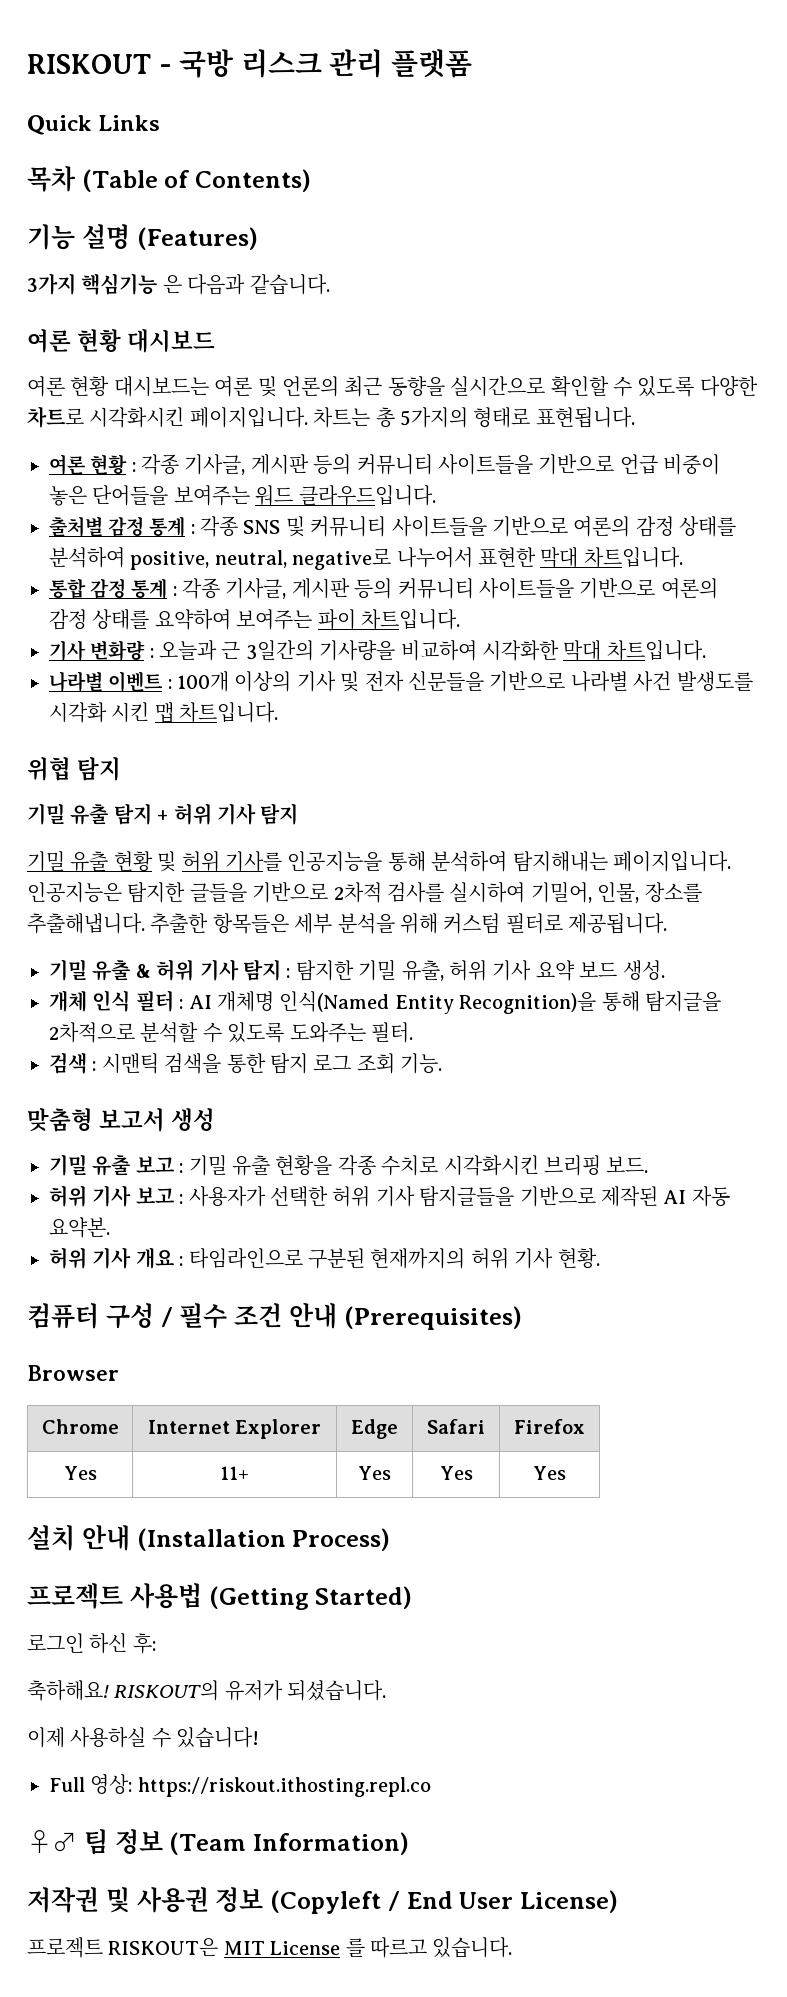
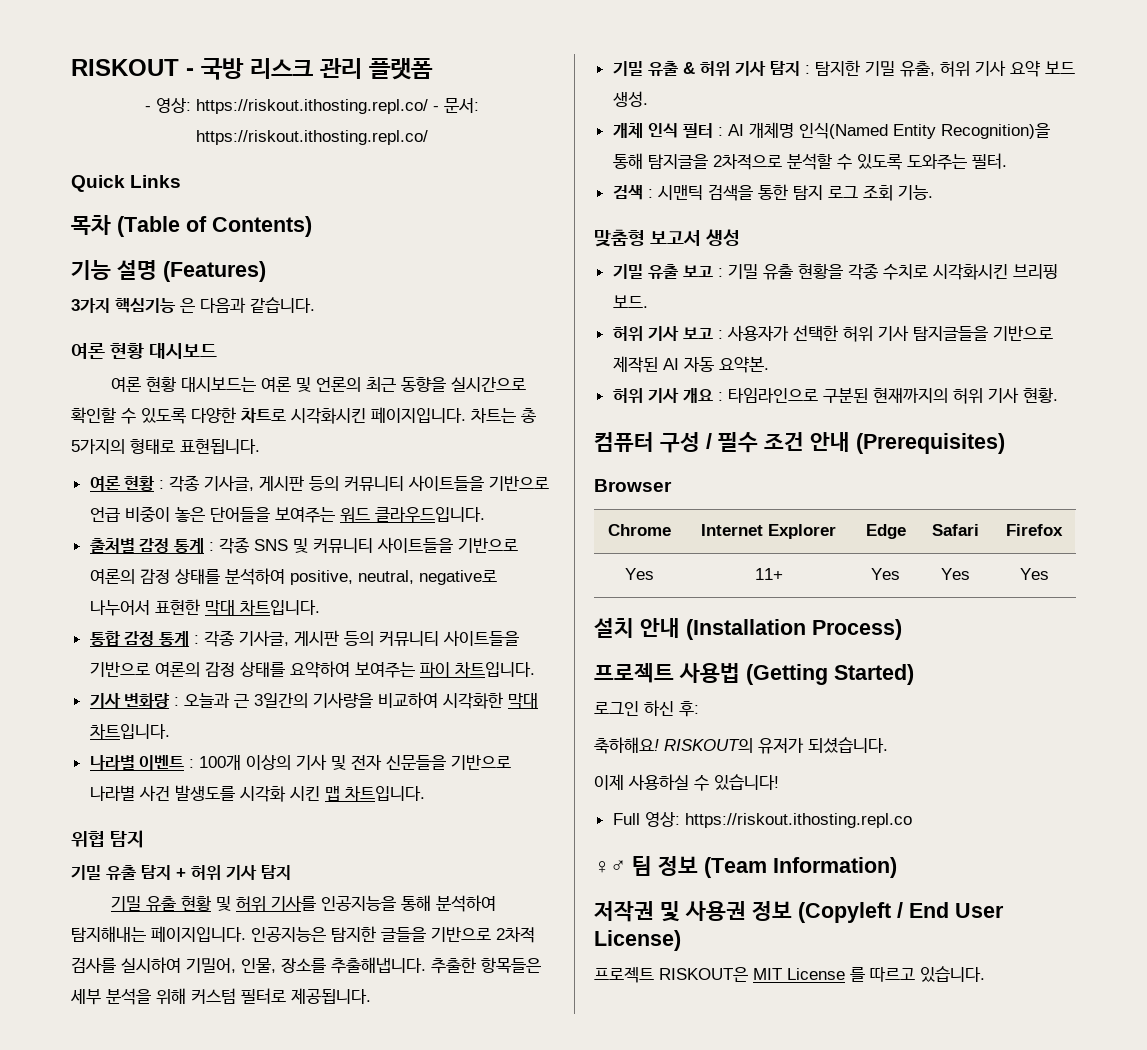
(472, 63) none -> [145,98,479,114] [196,130,428,145] // - 영상: https://riskout.ithosting.repl.co/ - 문서: https://riskout.ithosting.repl.co/

